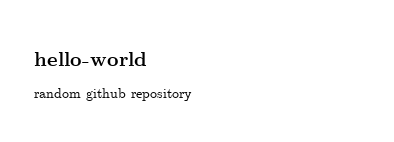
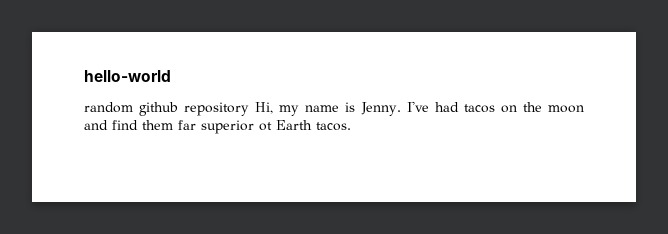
(192, 95) none -> [255,101,584,116] [84,120,351,134] Hi, my name is Jenny. I've had tacos on the moon and find them far superior ot Earth tacos.

